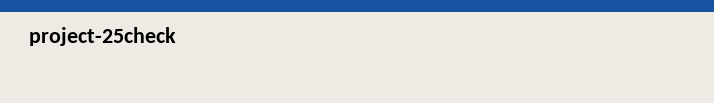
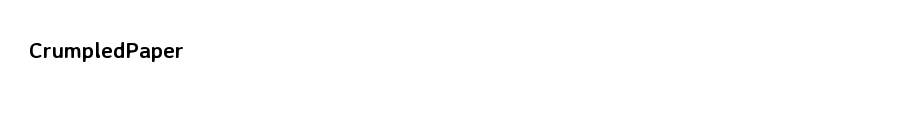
[29,27,176,46] project-25check -> [29,42,184,62] CrumpledPaper

